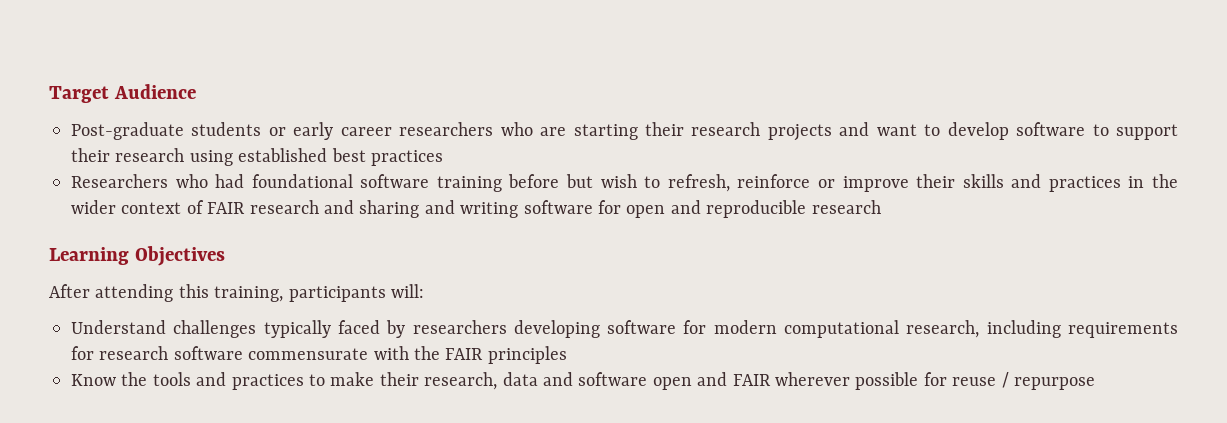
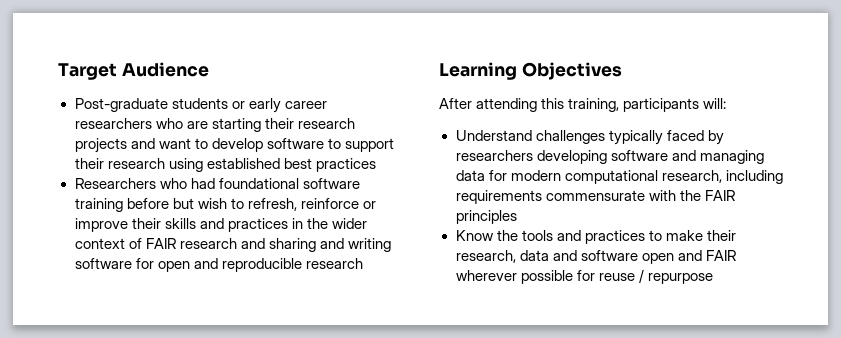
(677, 327) none -> [671,150,764,164] [455,170,485,181] and managing data
[71,346,243,360] for research software -> (542, 197) none

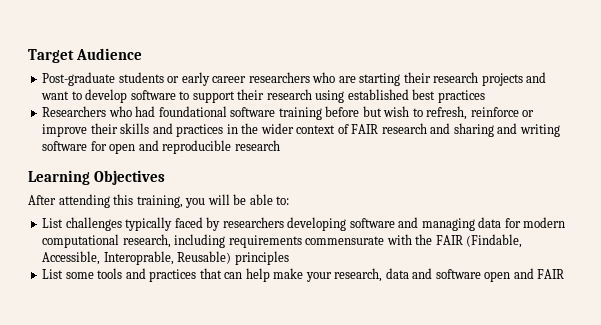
[623,98,727,112] [455,130,532,141] participants will: // Understand -> [185,194,290,208] [42,218,64,228] you will be able to: // List
(735, 195) none -> [466,234,523,248] [42,251,232,265] (Findable, Accessible, Interoprable, Reusable)
[455,230,518,241] Know the -> [42,269,94,279] List some
[648,230,736,241] to make their -> [199,268,332,282] that can help make your
[455,269,713,284] wherever possible for reuse / repurpose -> (565, 274) none

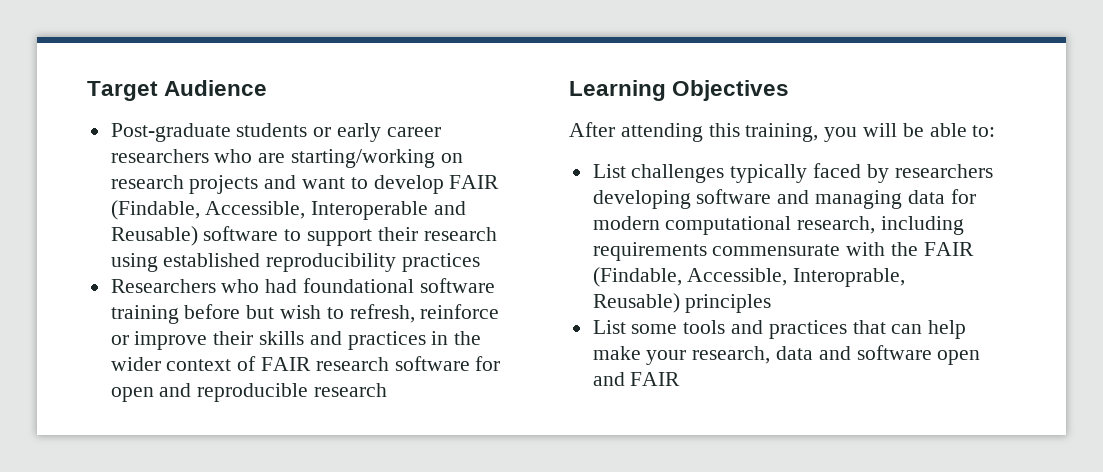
[359,72,431,86] starting their -> [291,149,463,168] starting/working on
(128, 96) none -> [449,175,500,189] [110,200,467,220] [110,226,198,246] FAIR (Findable, Accessible, Interoperable and Reusable)
[412,89,436,100] best -> [266,253,397,272] reproducibility
[430,123,560,137] and sharing and writing -> (389, 364) none

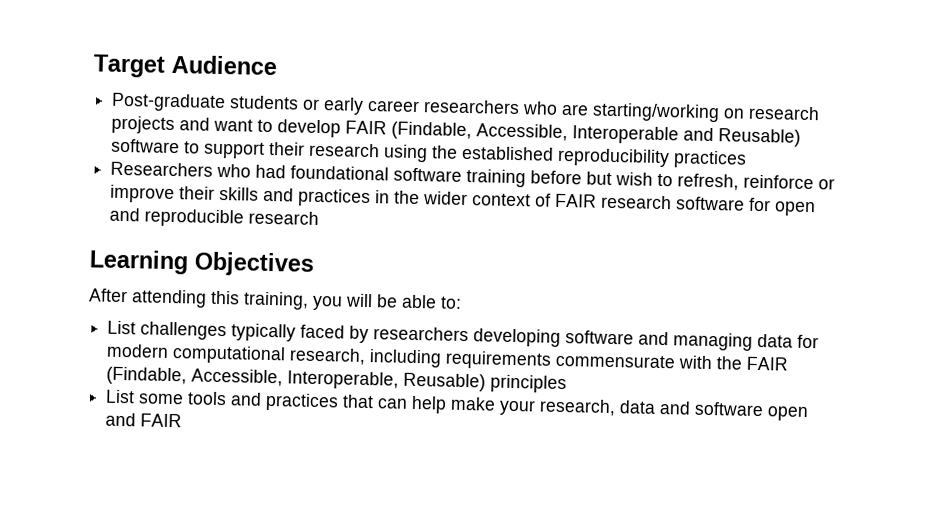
(158, 262) none -> [431,145,459,159] the
[793,268,906,287] Interoprable, -> [287,370,400,390] Interoperable,

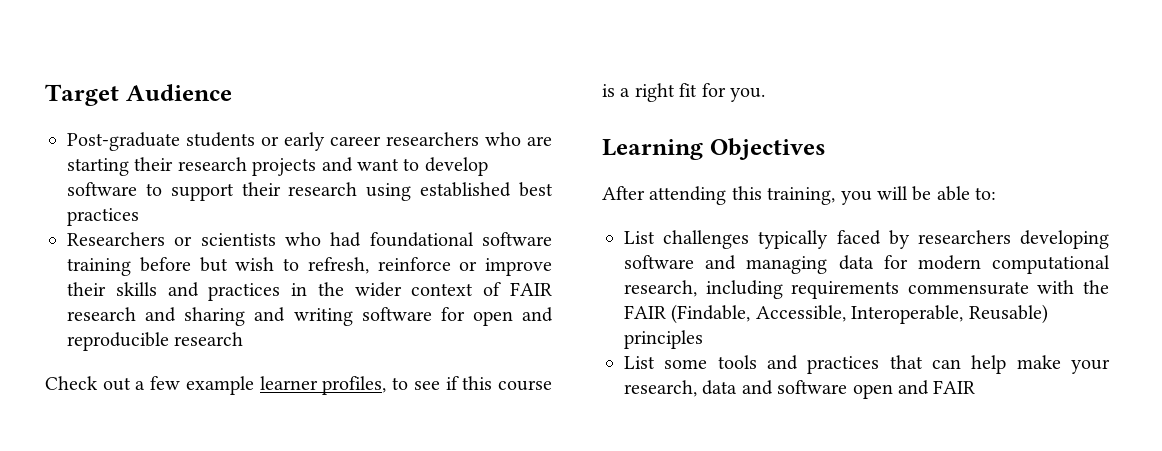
[592,102,746,123] starting/working on -> [67,157,174,176] starting their
[345,120,802,147] FAIR (Findable, Accessible, Interoperable and Reusable) -> (488, 166) none
[431,145,671,168] the established reproducibility -> [420,182,553,197] established best
(214, 169) none -> [174,233,276,246] or scientists
(673, 202) none -> [145,307,353,326] and sharing and writing
(320, 218) none -> [45,376,553,395] [602,83,765,102] // Check out a few example learner profiles, to see if this course is a right fit for you.

